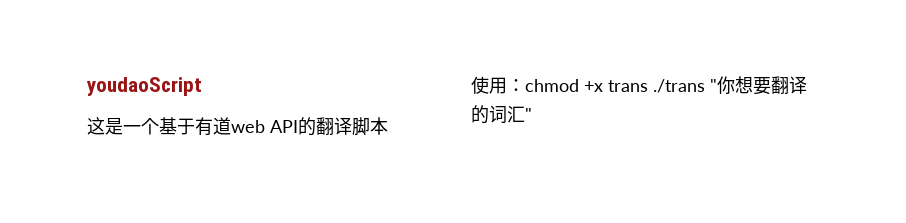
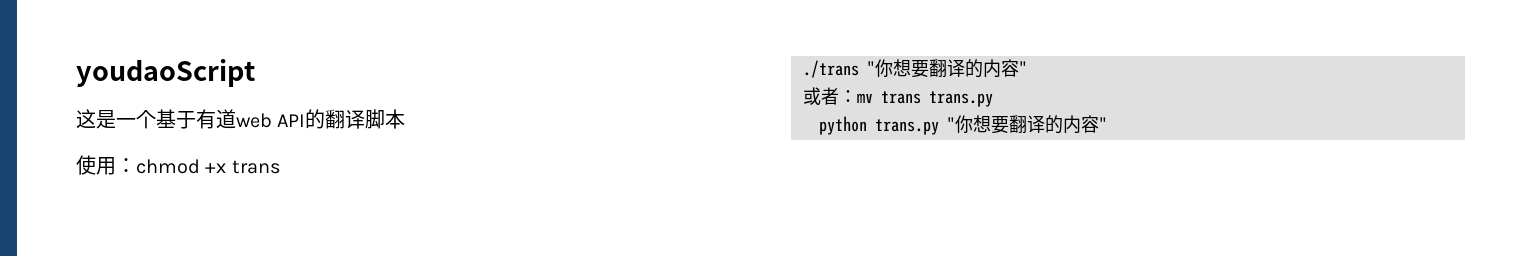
(648, 86) none -> (281, 167) //
[489,105,532,123] 词汇" -> [983,59,1027,78] [803,87,993,107] [819,115,1107,135] 内容" // 或者：mv trans trans.py // python trans.py "你想要翻译的内容"

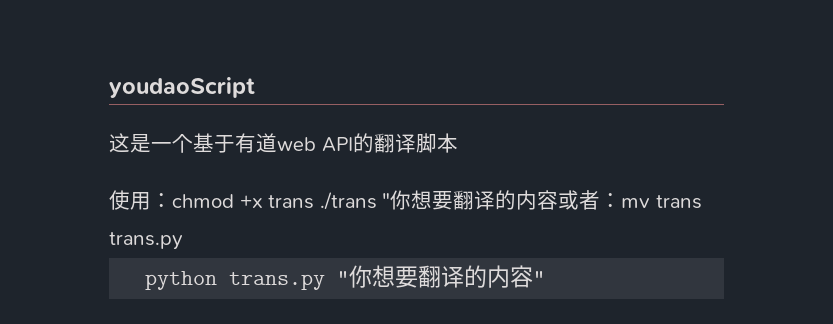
(281, 167) // -> (315, 202) none
[1019,61,1027,75] " // -> (559, 200) none

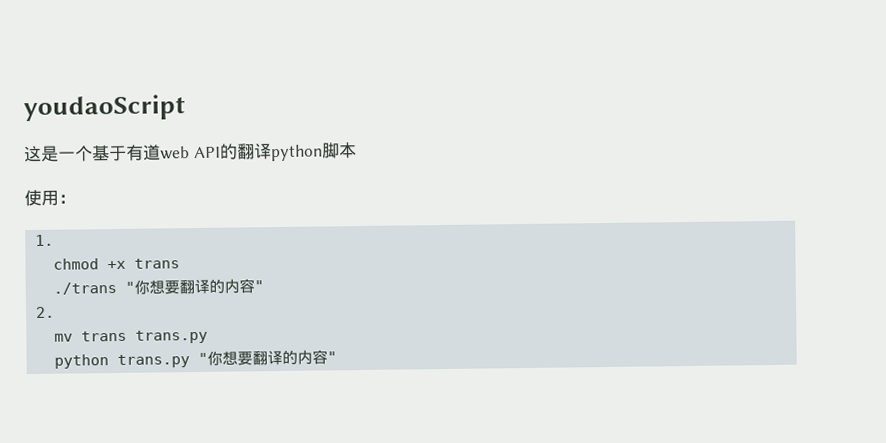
(416, 143) none -> [270,144,323,162] python
(172, 200) none -> [35,234,55,246] // 1. //
(315, 202) none -> (181, 263) //
[558,190,622,210] 或者： -> [254,280,265,292] [36,306,56,318] " // 2. //

